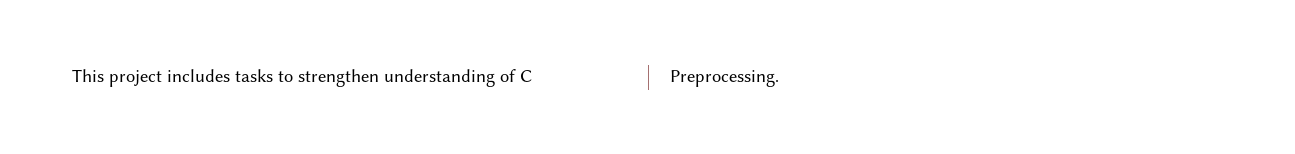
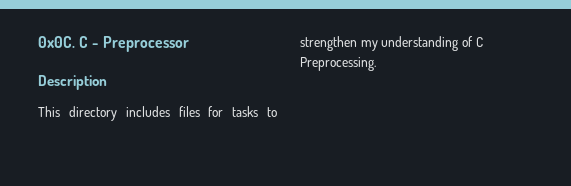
[72,69,230,87] This project includes -> [38,36,189,52] [38,75,107,90] [38,106,224,121] 0x0C. C - Preprocessor // Description // This directory includes files for
(379, 78) none -> [360,40,378,51] my

